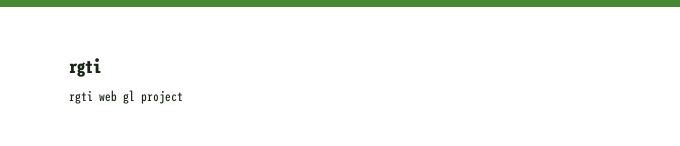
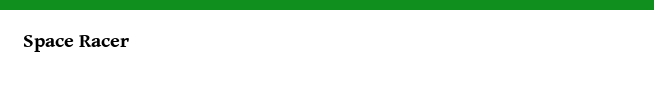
[69,58,101,77] [69,90,183,104] rgti // rgti web gl project -> [23,35,130,52] Space Racer

